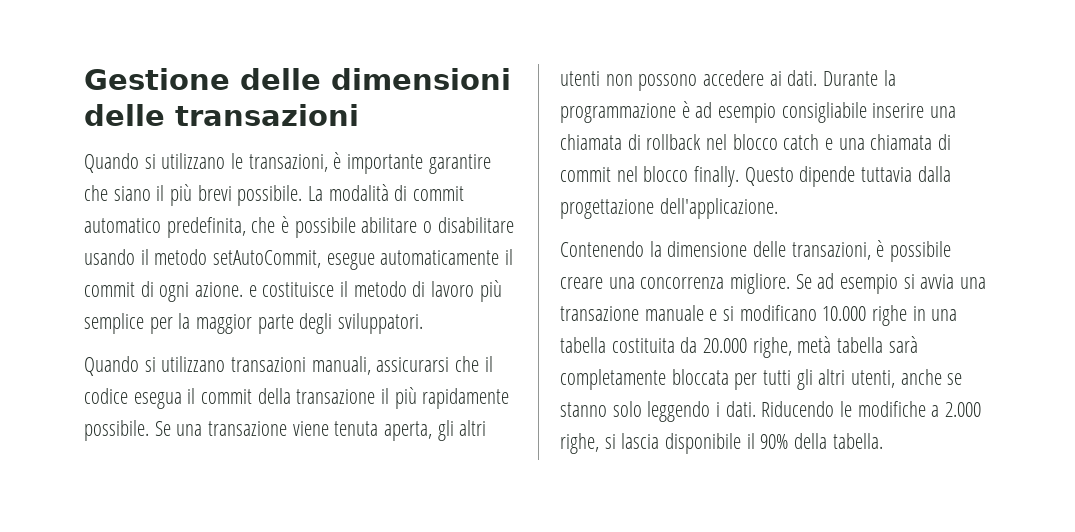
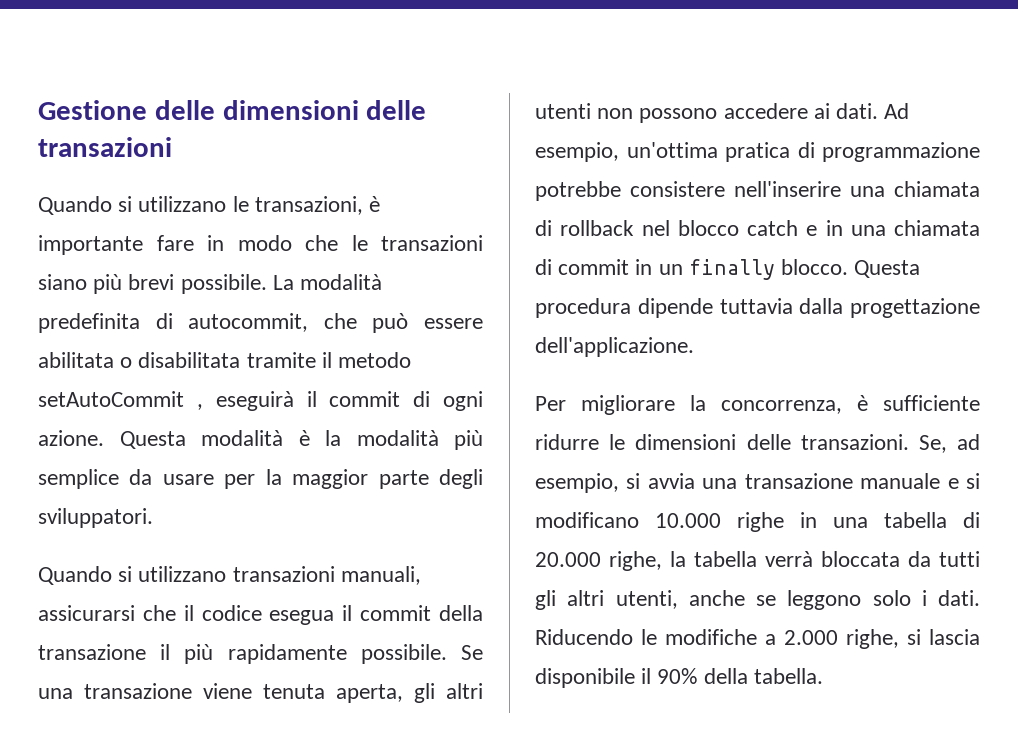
[428,154,491,174] [84,185,165,201] garantire che siano il -> [156,235,483,251] [38,274,87,290] fare in modo che le transazioni siano
[394,185,465,201] [84,216,514,238] [84,249,500,270] di commit automatico predefinita, che è possibile abilitare o disabilitare usando il metodo setAutoCommit, esegue automaticamente -> [38,313,484,333] [38,352,412,368] [38,391,294,411] predefinita di autocommit, che può essere abilitata o disabilitata tramite il metodo setAutoCommit , eseguirà
[248,280,502,302] [84,313,144,334] e costituisce il metodo di lavoro più semplice -> [119,430,483,450] [38,469,214,489] Questa modalità è la modalità più semplice da usare
[823,70,896,86] [560,101,925,123] Durante la programmazione è ad esempio consigliabile inserire -> [884,103,910,119] [535,142,980,162] [535,181,841,201] Ad esempio, un'ottima pratica di programmazione potrebbe consistere nell'inserire
(834, 144) none -> [825,220,843,236] in
[616,166,794,187] nel blocco finally. Questo -> [635,259,921,280] [535,298,631,318] in un finally blocco. Questa procedura
[560,240,952,262] [560,273,899,294] Contenendo la dimensione delle transazioni, è possibile creare una concorrenza migliore. Se ad esempio -> [535,395,980,415] [535,434,980,453] [535,473,619,493] Per migliorare la concorrenza, è sufficiente ridurre le dimensioni delle transazioni. Se, ad esempio,
[611,336,918,358] [560,369,758,390] costituita da 20.000 righe, metà tabella sarà completamente bloccata per -> [963,512,980,528] [535,551,931,571] di 20.000 righe, la tabella verrà bloccata da
[560,401,711,422] stanno solo leggendo -> [787,590,911,610] leggono solo

